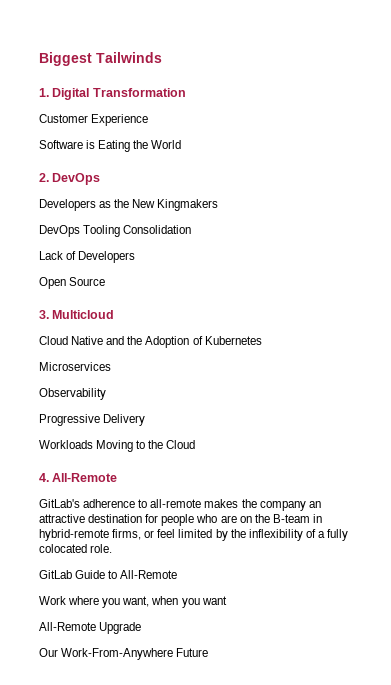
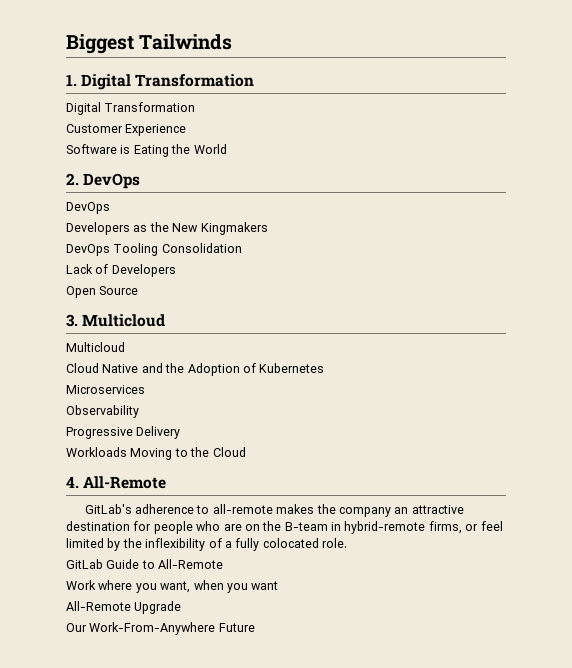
(186, 92) none -> [66,102,196,115] // Digital Transformation
(101, 179) none -> [66,202,110,214] // DevOps
(115, 314) none -> [66,342,125,352] // Multicloud

